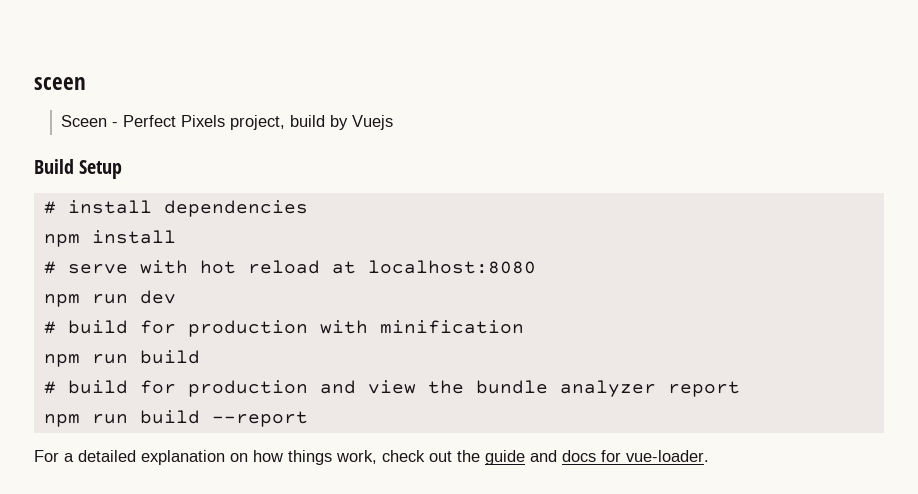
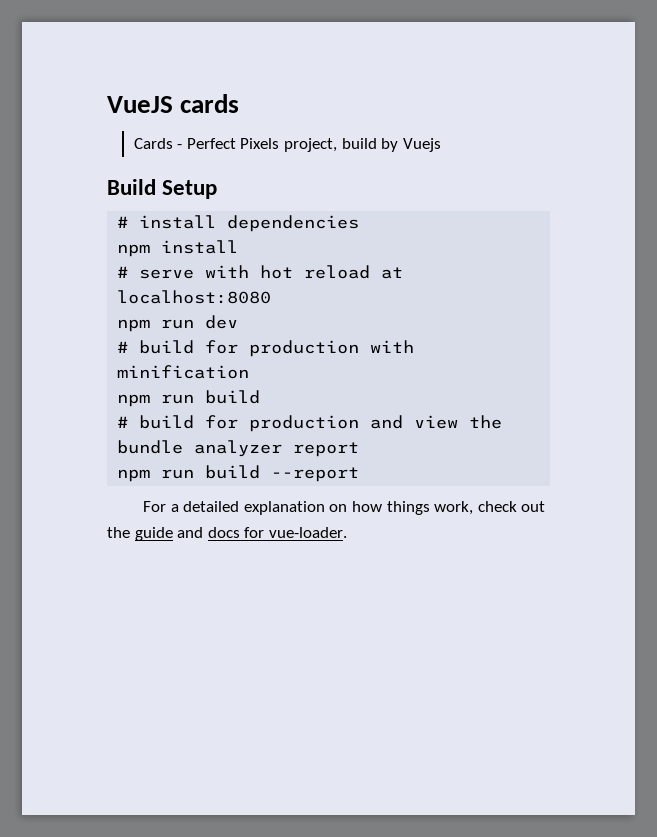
[34,77,86,90] [61,115,108,127] sceen // Sceen -> [107,94,240,113] [133,138,173,149] VueJS cards // Cards

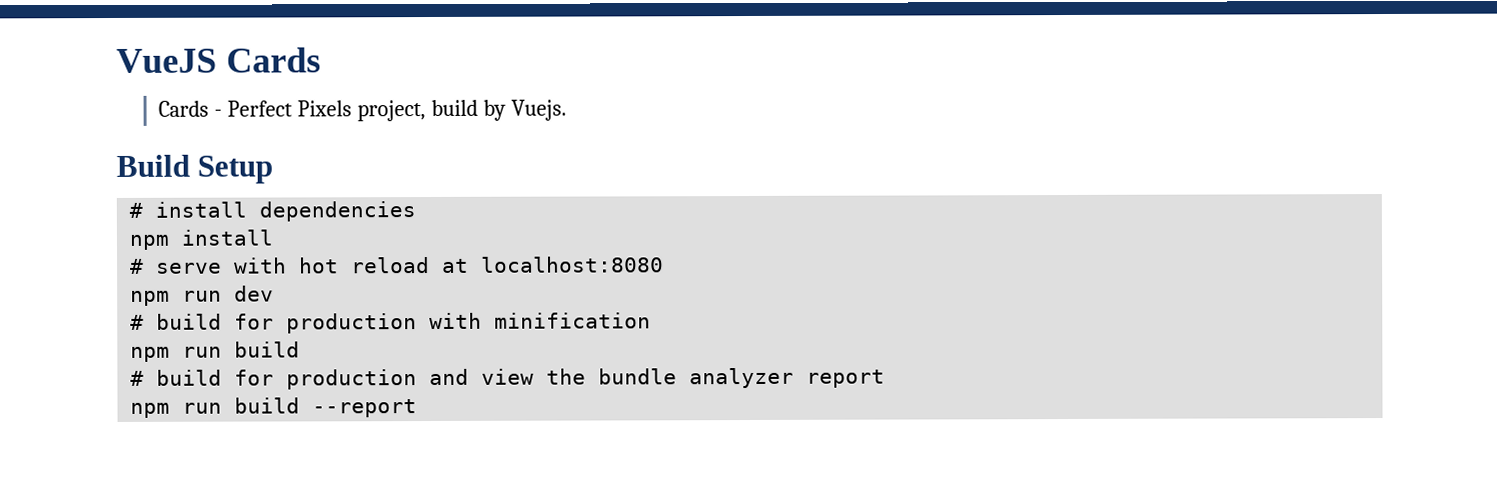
[180,94,240,113] cards -> [225,47,321,73] Cards
[402,138,441,152] Vuejs -> [510,99,567,121] Vuejs.
[143,501,546,515] [107,527,347,541] // For a detailed explanation on how things work, check out the guide and docs for vue-loader. -> (418, 408) none

